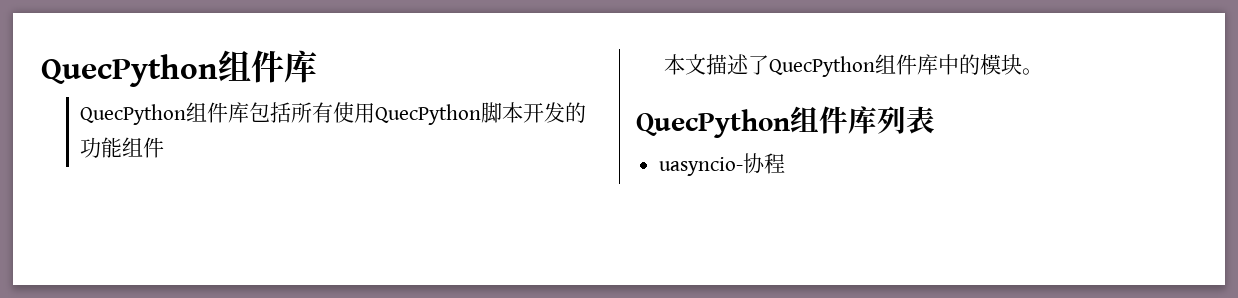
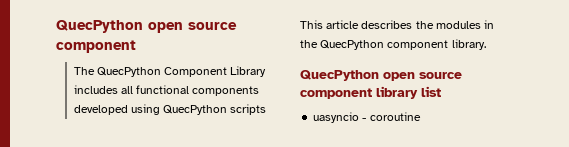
[41,50,317,87] [80,102,587,125] [80,137,165,158] [663,54,1043,77] [636,106,935,138] [659,153,786,176] QuecPython组件库 // QuecPython组件库包括所有使用QuecPython脚本开发的功能组件 // 本文描述了QuecPython组件库中的模块。 // QuecPython组件库列表 // uasyncio-协程 -> [56,20,237,33] [56,40,136,53] [73,66,267,77] [73,85,260,96] [73,104,267,115] [300,20,495,29] [300,39,486,50] [300,70,462,81] [300,86,441,99] [313,112,421,123] QuecPython open source component // The QuecPython Component Library includes all functional components developed using QuecPython scripts // This article describes the modules in the QuecPython component library. // QuecPython open source component library list // uasyncio - coroutine

